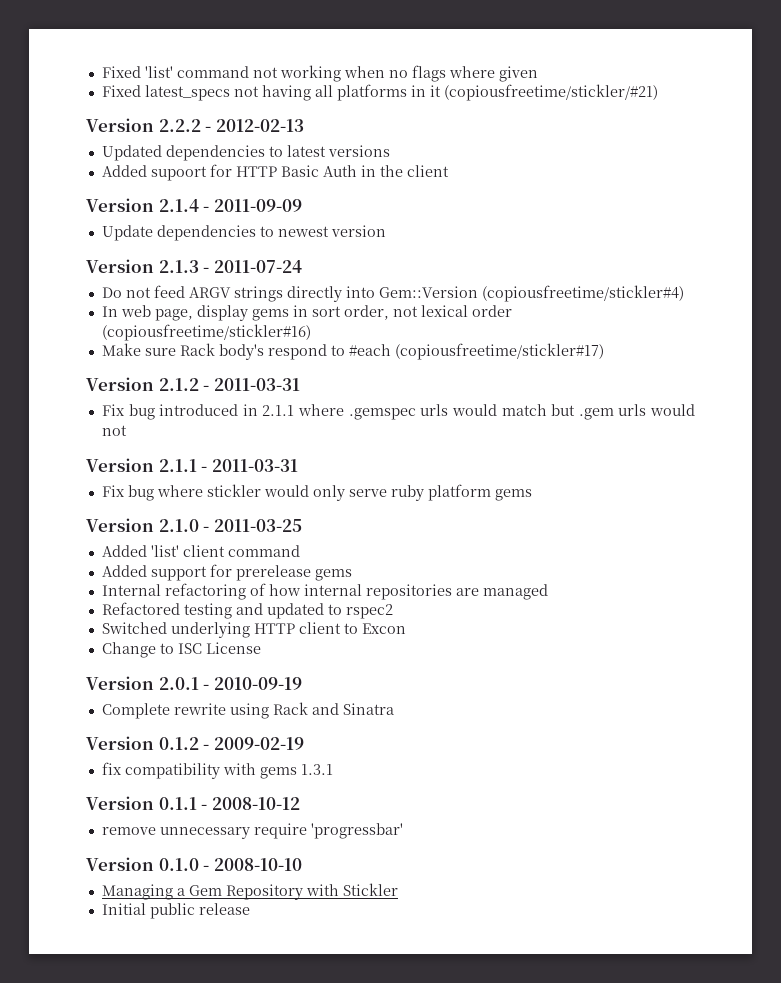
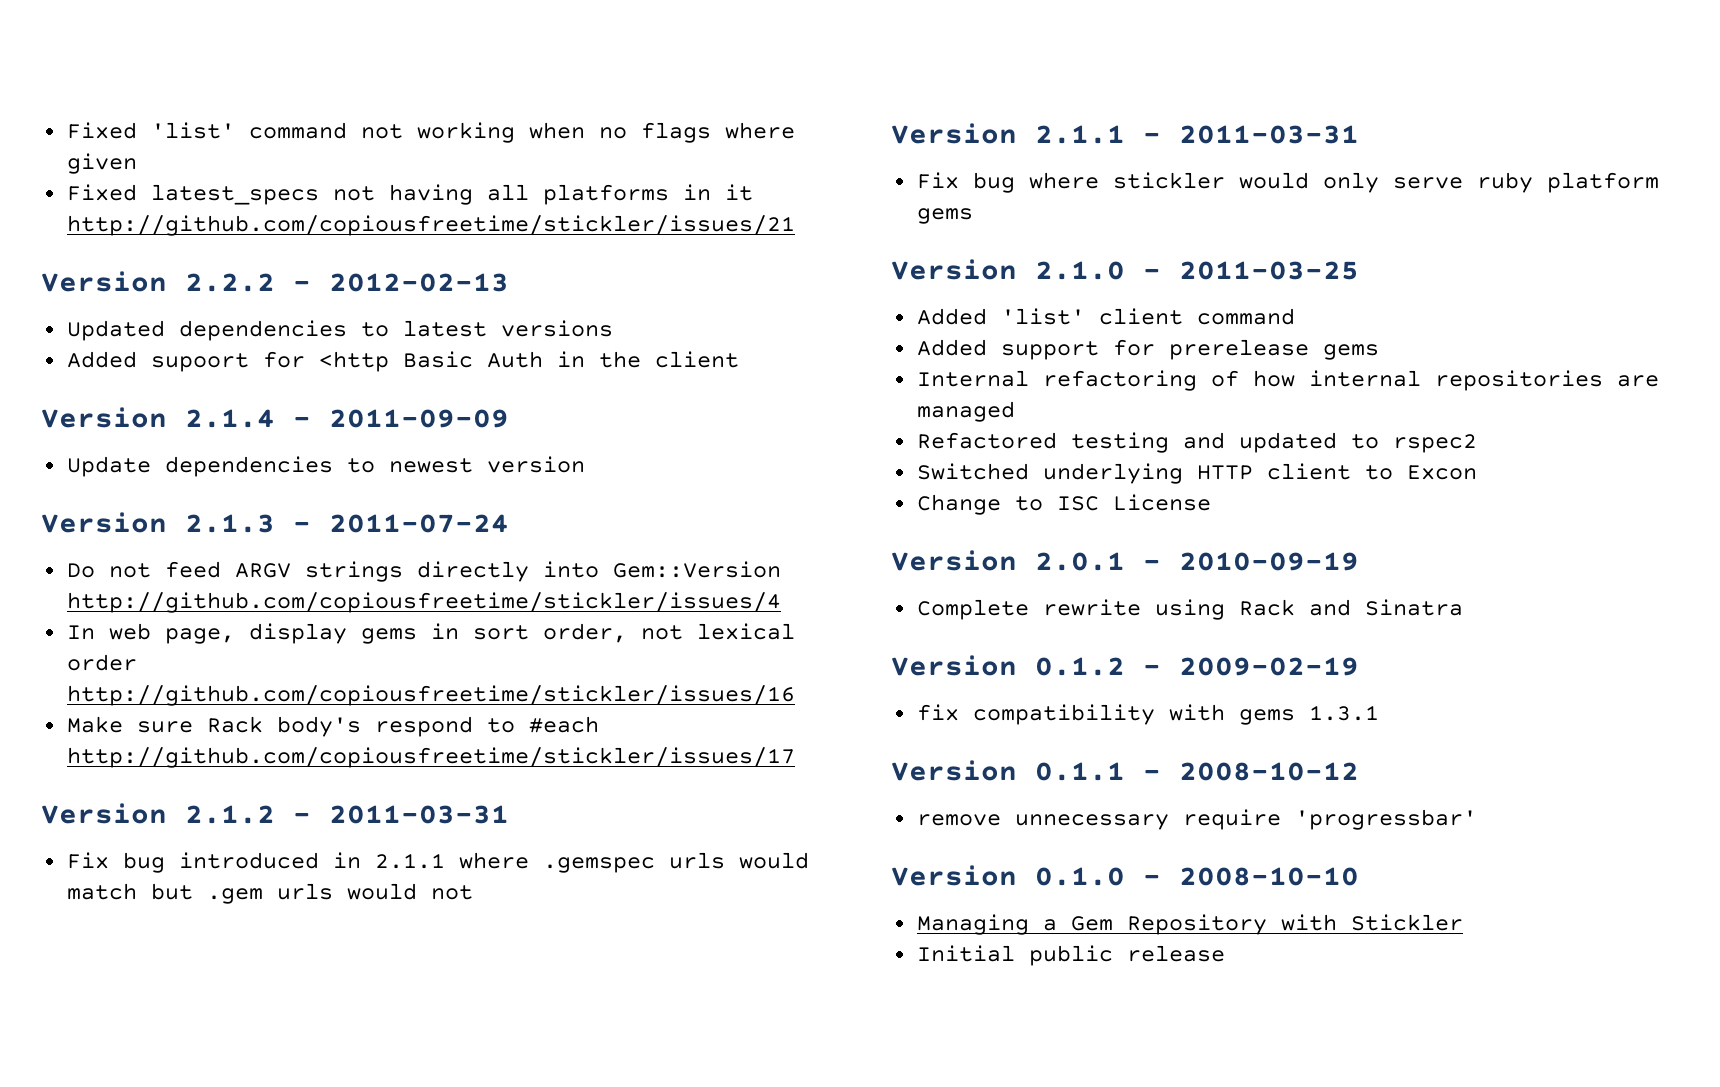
[443,84,658,101] (copiousfreetime/stickler/#21) -> [66,215,795,236] http://github.com/copiousfreetime/stickler/issues/21
[235,166,277,177] HTTP -> [318,351,389,372] <http
[481,285,684,302] (copiousfreetime/stickler#4) -> [66,592,781,613] http://github.com/copiousfreetime/stickler/issues/4
[101,324,311,341] (copiousfreetime/stickler#16) -> [66,685,795,706] http://github.com/copiousfreetime/stickler/issues/16
[394,343,604,360] (copiousfreetime/stickler#17) -> [66,747,795,768] http://github.com/copiousfreetime/stickler/issues/17

